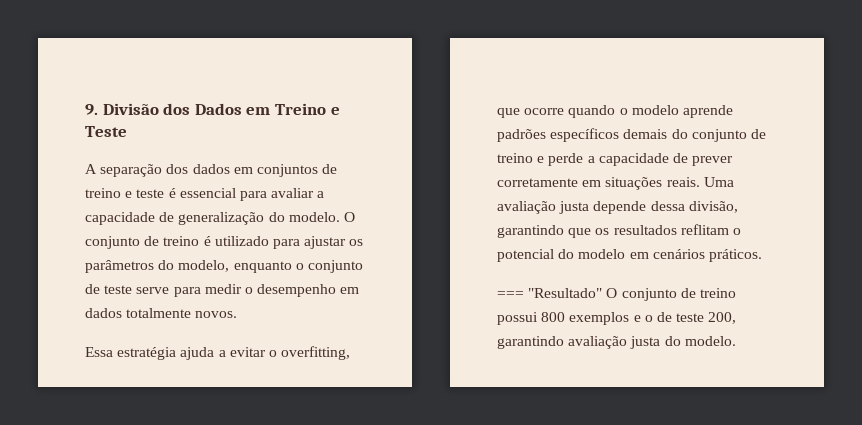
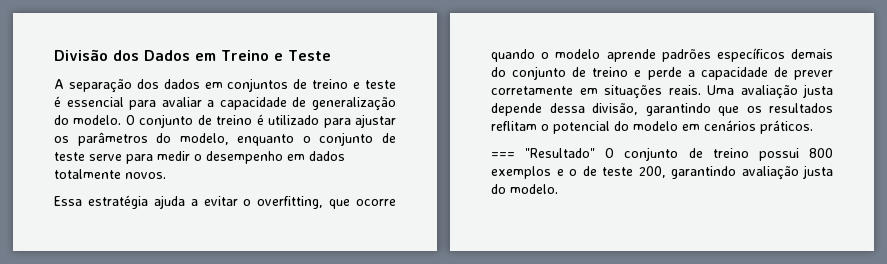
[85,104,98,115] 9. -> (54, 55) none

